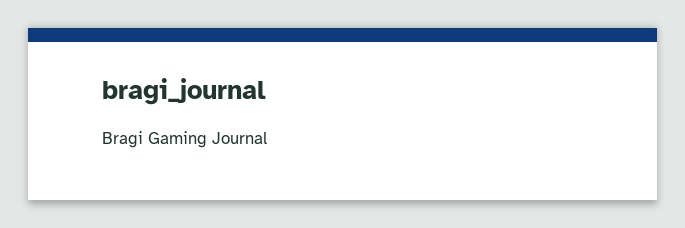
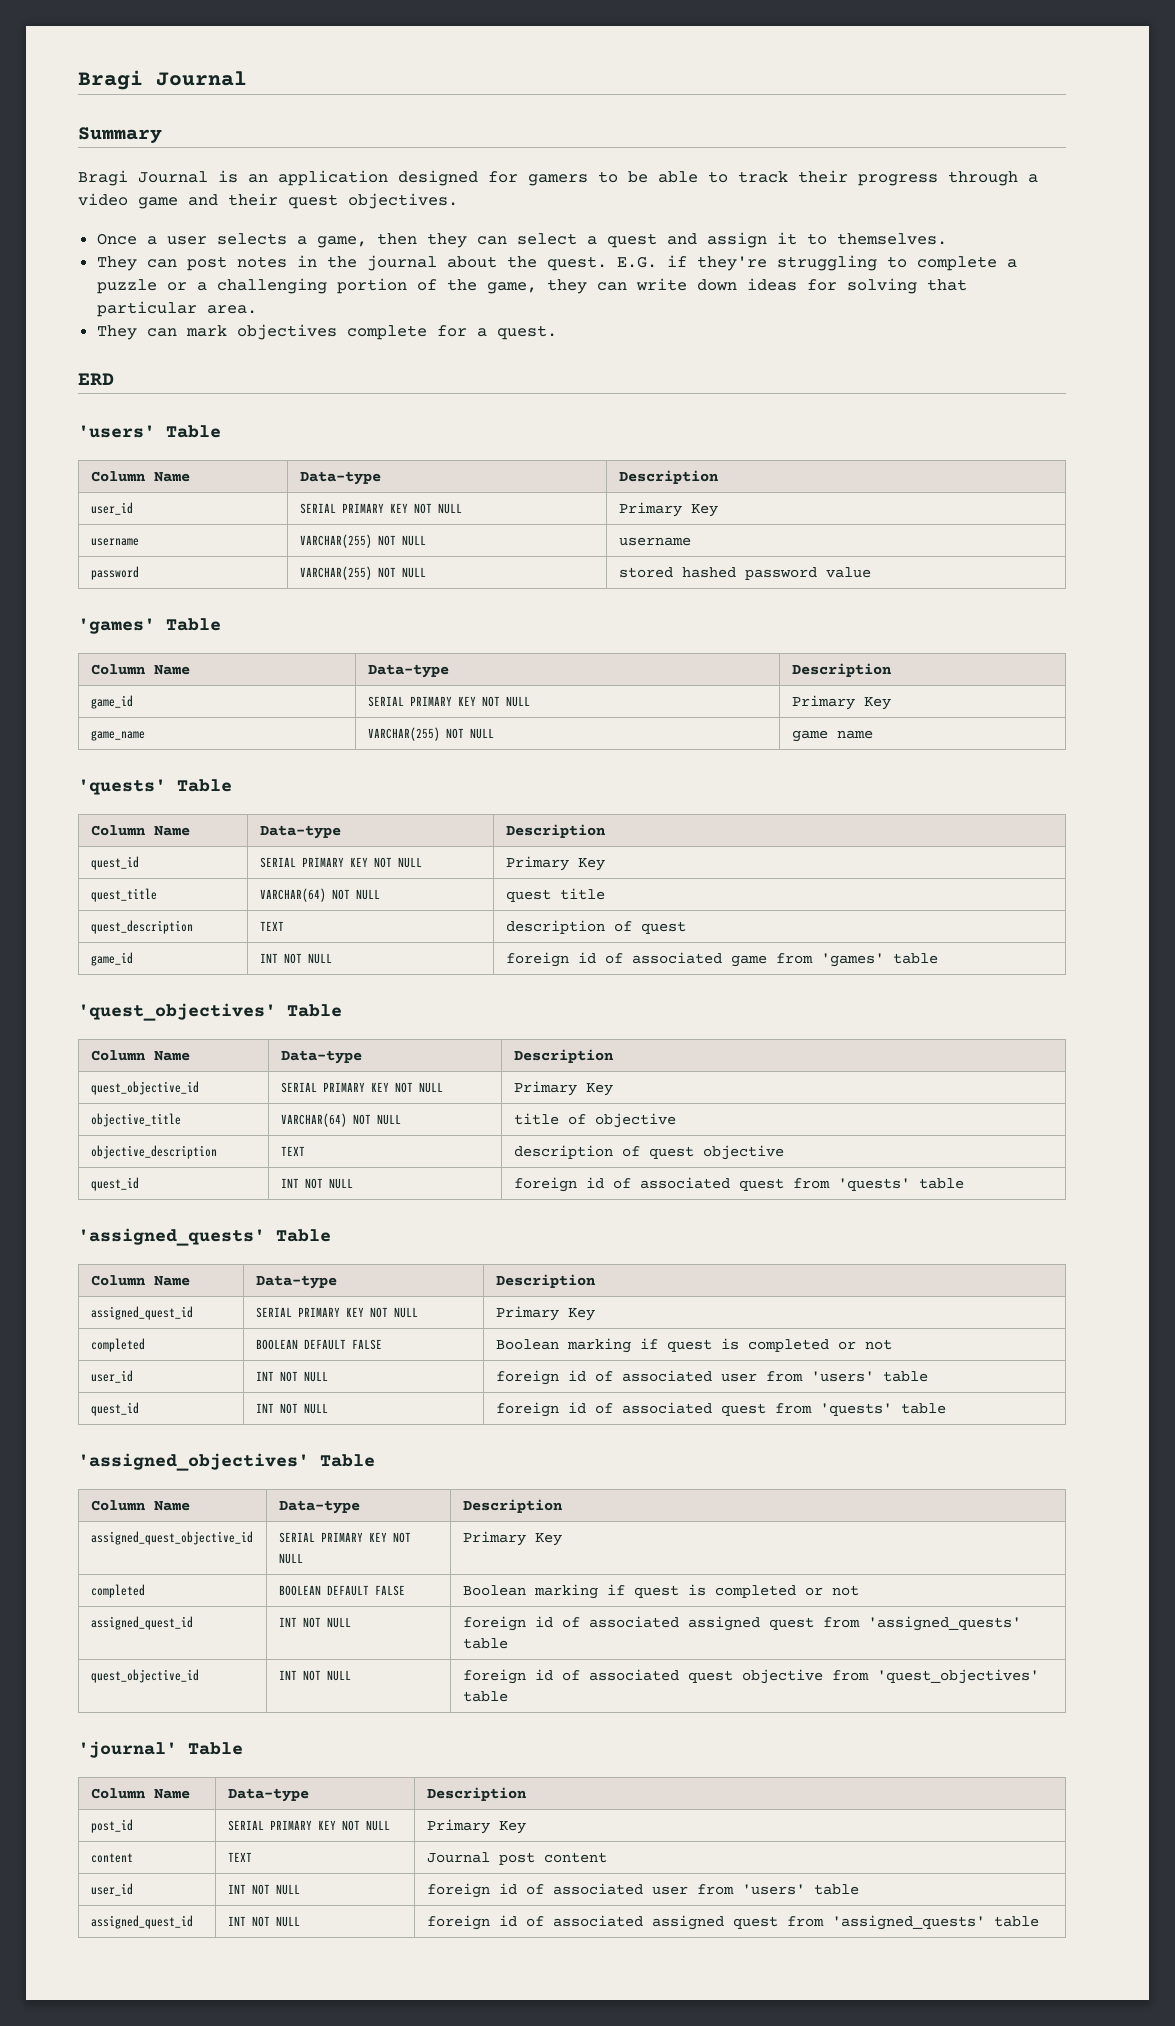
[102,78,266,105] [102,131,267,148] bragi_journal // Bragi Gaming Journal -> [78,70,247,90] [78,127,162,144] [78,170,1038,186] [78,193,458,209] [96,232,947,248] [96,255,1017,271] [96,278,967,294] [96,301,257,317] [96,324,557,340] [78,373,114,385] [78,425,221,438] [90,471,190,482] [299,471,381,485] [618,470,719,484] [90,502,133,515] [299,503,462,514] [618,502,718,517] [90,538,139,546] [299,534,426,548] [618,537,691,546] [90,566,139,580] [299,566,426,580] [618,567,871,580] [78,618,221,634] [90,664,190,675] [367,664,449,678] [791,663,892,677] [90,695,133,709] [367,696,530,707] [791,695,891,710] [90,730,145,741] [367,727,494,741] [791,730,873,742] [78,779,232,795] [90,825,190,836] [259,825,341,839] [505,824,606,838] [90,856,139,870] [259,857,422,868] [505,856,605,871] [90,888,157,902] [259,888,380,902] [505,888,605,902] [90,920,193,934] [259,921,284,931] [505,920,686,934] [90,952,133,966] [259,953,332,964] [505,952,938,967] [78,1003,342,1021] [90,1050,190,1061] [280,1050,362,1064] [513,1049,614,1063] [90,1081,199,1095] [280,1082,443,1093] [513,1081,613,1096] [90,1113,181,1127] [280,1113,401,1127] [513,1113,676,1128] [90,1145,217,1159] [280,1146,305,1156] [513,1145,784,1160] [90,1177,139,1191] [280,1178,353,1189] [513,1177,964,1192] [78,1228,331,1246] [90,1275,190,1286] [255,1275,337,1289] [495,1274,596,1288] [90,1306,193,1320] [255,1307,418,1318] [495,1306,595,1321] [90,1338,145,1352] [255,1339,382,1350] [495,1338,892,1353] [90,1370,133,1383] [255,1371,328,1382] [495,1370,928,1385] [90,1402,139,1416] [255,1403,328,1414] [495,1402,946,1417] [78,1453,375,1471] [90,1500,190,1511] [278,1500,360,1514] [462,1499,563,1513] [90,1531,253,1545] [278,1532,411,1543] [278,1553,303,1564] [462,1531,562,1546] [90,1584,145,1598] [278,1585,405,1596] [462,1584,859,1599] [90,1616,193,1630] [278,1617,351,1628] [462,1616,1021,1631] [462,1638,508,1649] [90,1669,199,1683] [278,1670,351,1681] [462,1669,1039,1684] [462,1691,508,1702] [78,1741,243,1758] [90,1788,190,1799] [227,1788,309,1802] [426,1787,527,1801] [90,1819,133,1833] [227,1820,390,1831] [426,1819,526,1834] [90,1853,133,1863] [227,1852,252,1862] [426,1852,607,1865] [90,1883,133,1896] [227,1884,300,1895] [426,1883,859,1898] [90,1915,193,1929] [227,1916,300,1927] [426,1915,1039,1930] Bragi Journal // Summary // Bragi Journal is an application designed for gamers to be able to track their progress through a video game and their quest objectives. // Once a user selects a game, then they can select a quest and assign it to themselves. // They can post notes in the journal about the quest. E.G. if they're struggling to complete a puzzle or a challenging portion of the game, they can write down ideas for solving that particular area. // They can mark objectives complete for a quest. // ERD // 'users' Table // Column Name | Data-type | Description // user_id | SERIAL PRIMARY KEY NOT NULL | Primary Key // username | VARCHAR(255) NOT NULL | username // password | VARCHAR(255) NOT NULL | stored hashed password value // 'games' Table // Column Name | Data-type | Description // game_id | SERIAL PRIMARY KEY NOT NULL | Primary Key // game_name | VARCHAR(255) NOT NULL | game name // 'quests' Table // Column Name | Data-type | Description // quest_id | SERIAL PRIMARY KEY NOT NULL | Primary Key // quest_title | VARCHAR(64) NOT NULL | quest title // quest_description | TEXT | description of quest // game_id | INT NOT NULL | foreign id of associated game from 'games' table // 'quest_objectives' Table // Column Name | Data-type | Description // quest_objective_id | SERIAL PRIMARY KEY NOT NULL | Primary Key // objective_title | VARCHAR(64) NOT NULL | title of objective // objective_description | TEXT | description of quest objective // quest_id | INT NOT NULL | foreign id of associated quest from 'quests' table // 'assigned_quests' Table // Column Name | Data-type | Description // assigned_quest_id | SERIAL PRIMARY KEY NOT NULL | Primary Key // completed | BOOLEAN DEFAULT FALSE | Boolean marking if quest is completed or not // user_id | INT NOT NULL | foreign id of associated user from 'users' table // quest_id | INT NOT NULL | foreign id of associated quest from 'quests' table // 'assigned_objectives' Table // Column Name | Data-type | Description // assigned_quest_objective_id | SERIAL PRIMARY KEY NOT NULL | Primary Key // completed | BOOLEAN DEFAULT FALSE | Boolean marking if quest is completed or not // assigned_quest_id | INT NOT NULL | foreign id of associated assigned quest from 'assigned_quests' table // quest_objective_id | INT NOT NULL | foreign id of associated quest objective from 'quest_objectives' table // 'journal' Table // Column Name | Data-type | Description // post_id | SERIAL PRIMARY KEY NOT NULL | Primary Key // content | TEXT | Journal post content // user_id | INT NOT NULL | foreign id of associated user from 'users' table // assigned_quest_id | INT NOT NULL | foreign id of associated assigned quest from 'assigned_quests' table

